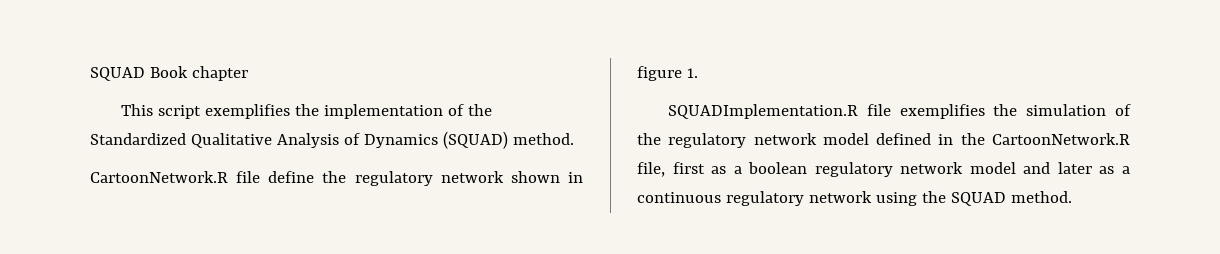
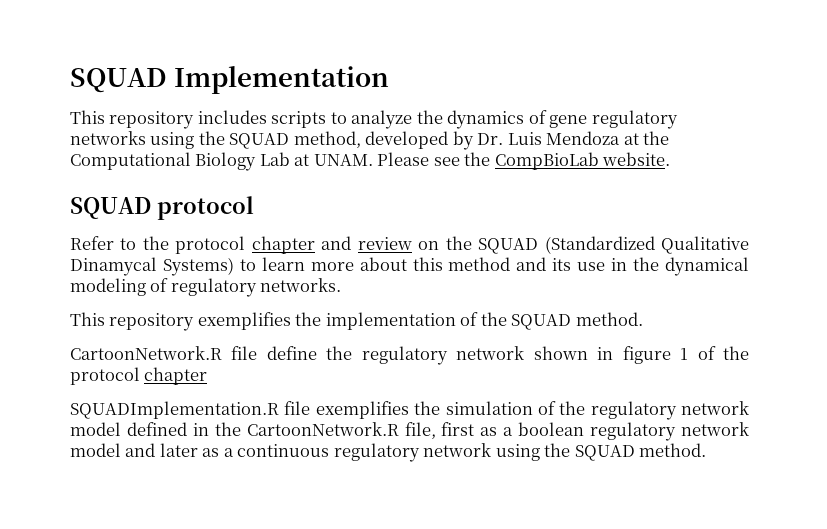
[90,66,248,81] [121,104,202,119] SQUAD Book chapter // This script -> [70,66,390,94] [70,110,678,129] [70,131,670,150] [70,152,671,171] [70,196,254,220] [70,236,749,254] [70,257,749,276] [70,278,342,297] [70,312,195,331] SQUAD Implementation // This repository includes scripts to analyze the dynamics of gene regulatory networks using the SQUAD method, developed by Dr. Luis Mendoza at the Computational Biology Lab at UNAM. Please see the CompBioLab website. // SQUAD protocol // Refer to the protocol chapter and review on the SQUAD (Standardized Qualitative Dinamycal Systems) to learn more about this method and its use in the dynamical modeling of regulatory networks. // This repository
[90,131,508,149] Standardized Qualitative Analysis of Dynamics (SQUAD) -> [511,314,572,330] SQUAD
[686,68,698,78] 1. -> [680,346,750,360] [70,367,208,385] 1 of the protocol chapter

